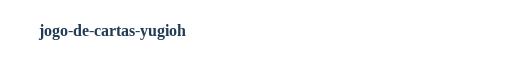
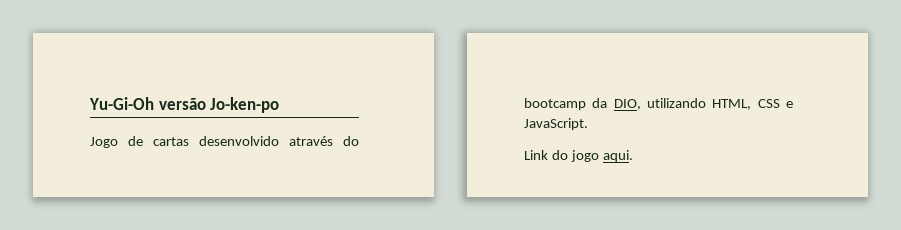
[38,24,186,40] jogo-de-cartas-yugioh -> [89,97,280,113] [90,136,359,148] [524,98,793,110] [524,118,588,130] [524,150,633,162] Yu-Gi-Oh versão Jo-ken-po // Jogo de cartas desenvolvido através do bootcamp da DIO, utilizando HTML, CSS e JavaScript. // Link do jogo aqui.

